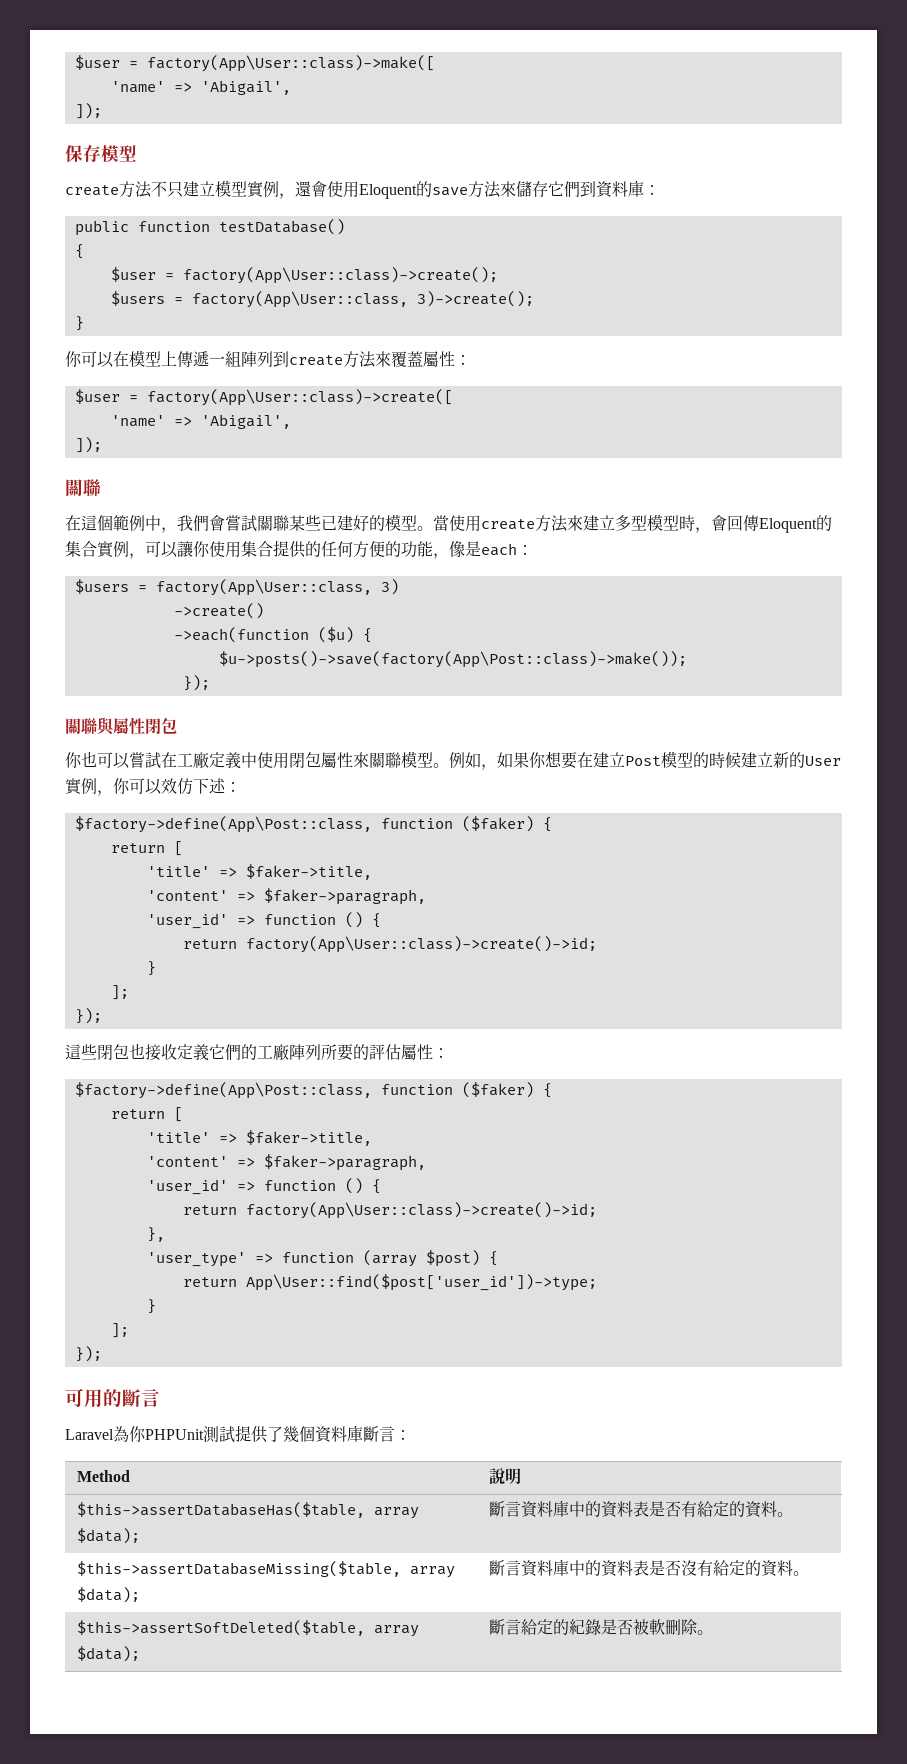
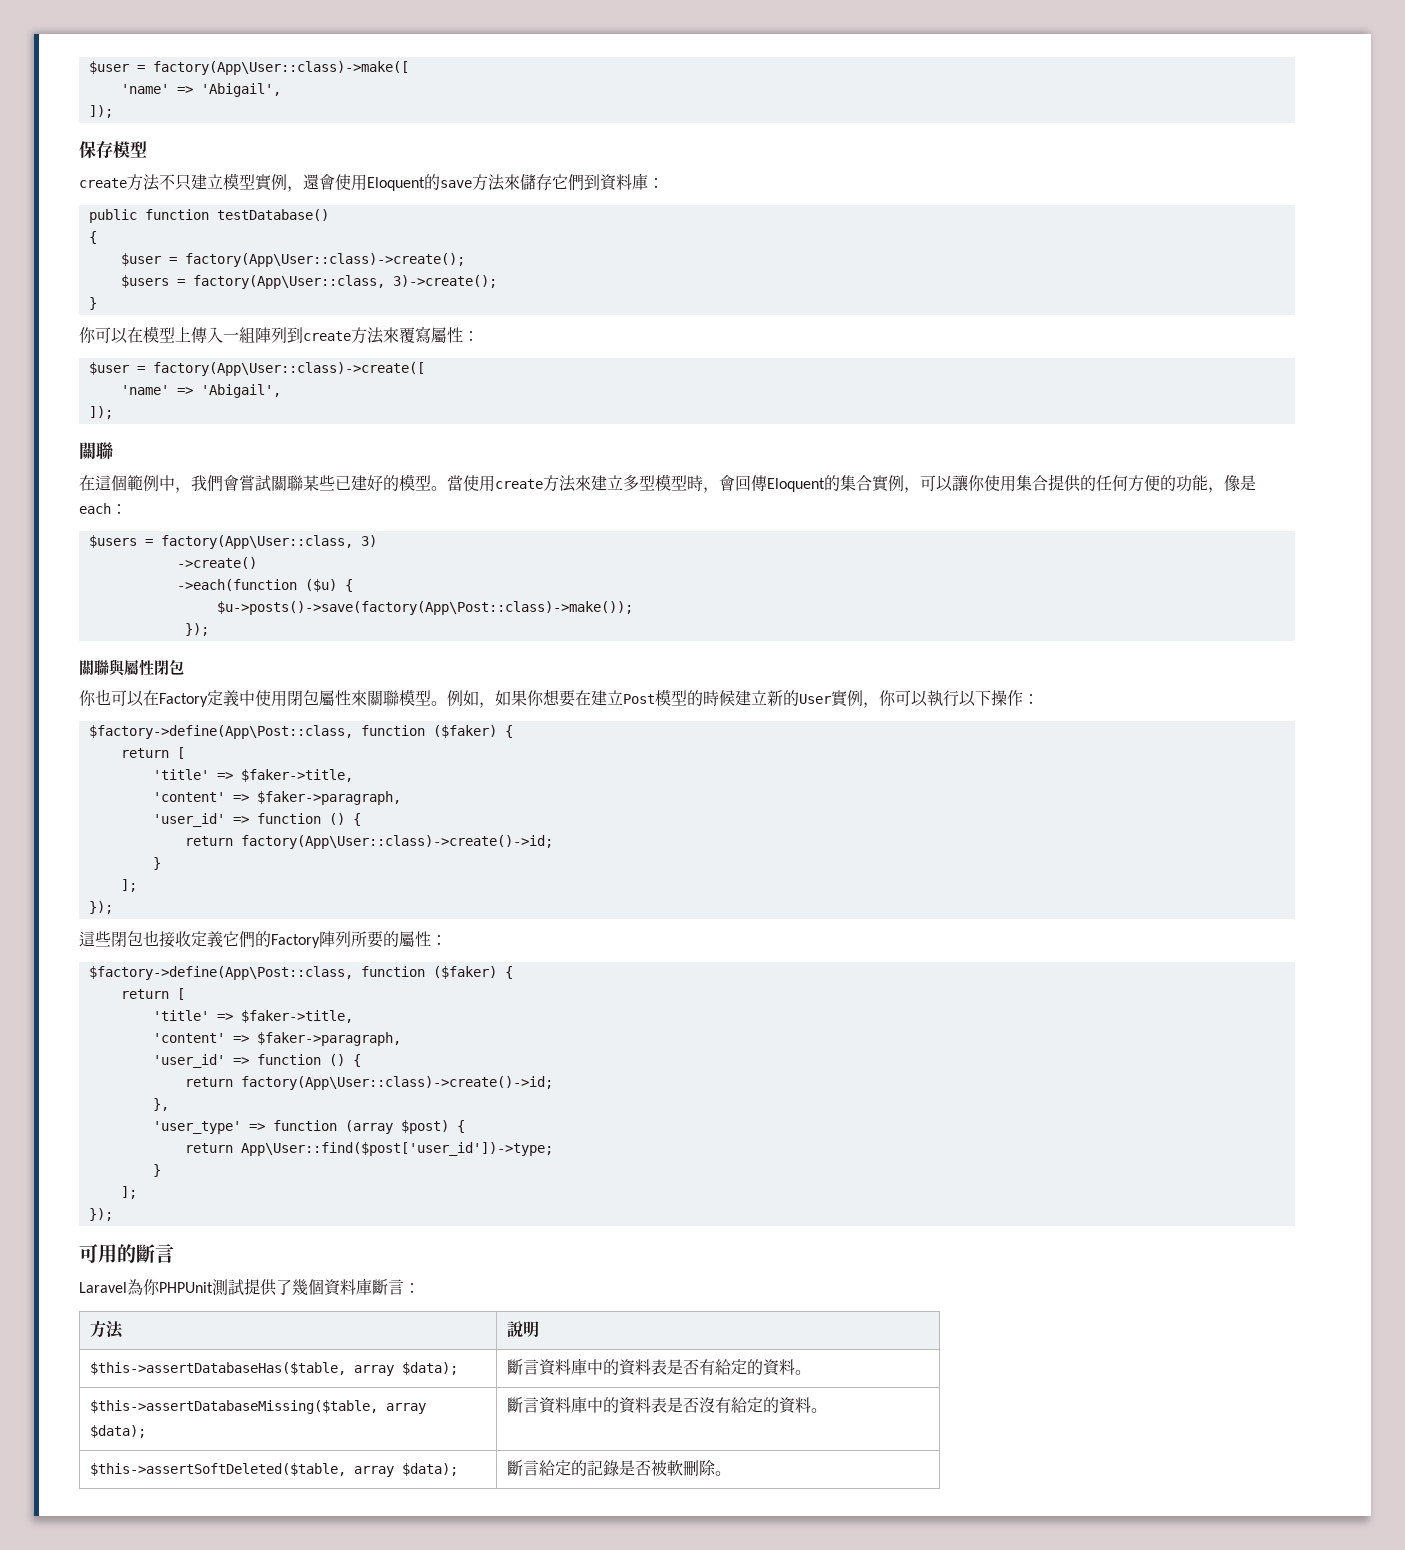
[193,351,209,367] 遞 -> [207,327,223,343] 入
[407,351,423,367] 蓋 -> [415,326,431,343] 寫
[129,752,209,769] 嘗試在工廠 -> [143,690,208,707] 在Factory
[161,778,226,795] 效仿下述 -> [927,690,1023,707] 執行以下操作
[257,1044,289,1060] 工廠 -> [271,934,320,948] Factory
[369,1044,401,1060] 評估 -> (399, 939) none
[76,1470,130,1482] Method -> [89,1320,124,1339] 方法
[568,1619,585,1635] 紀 -> [586,1460,603,1476] 記

